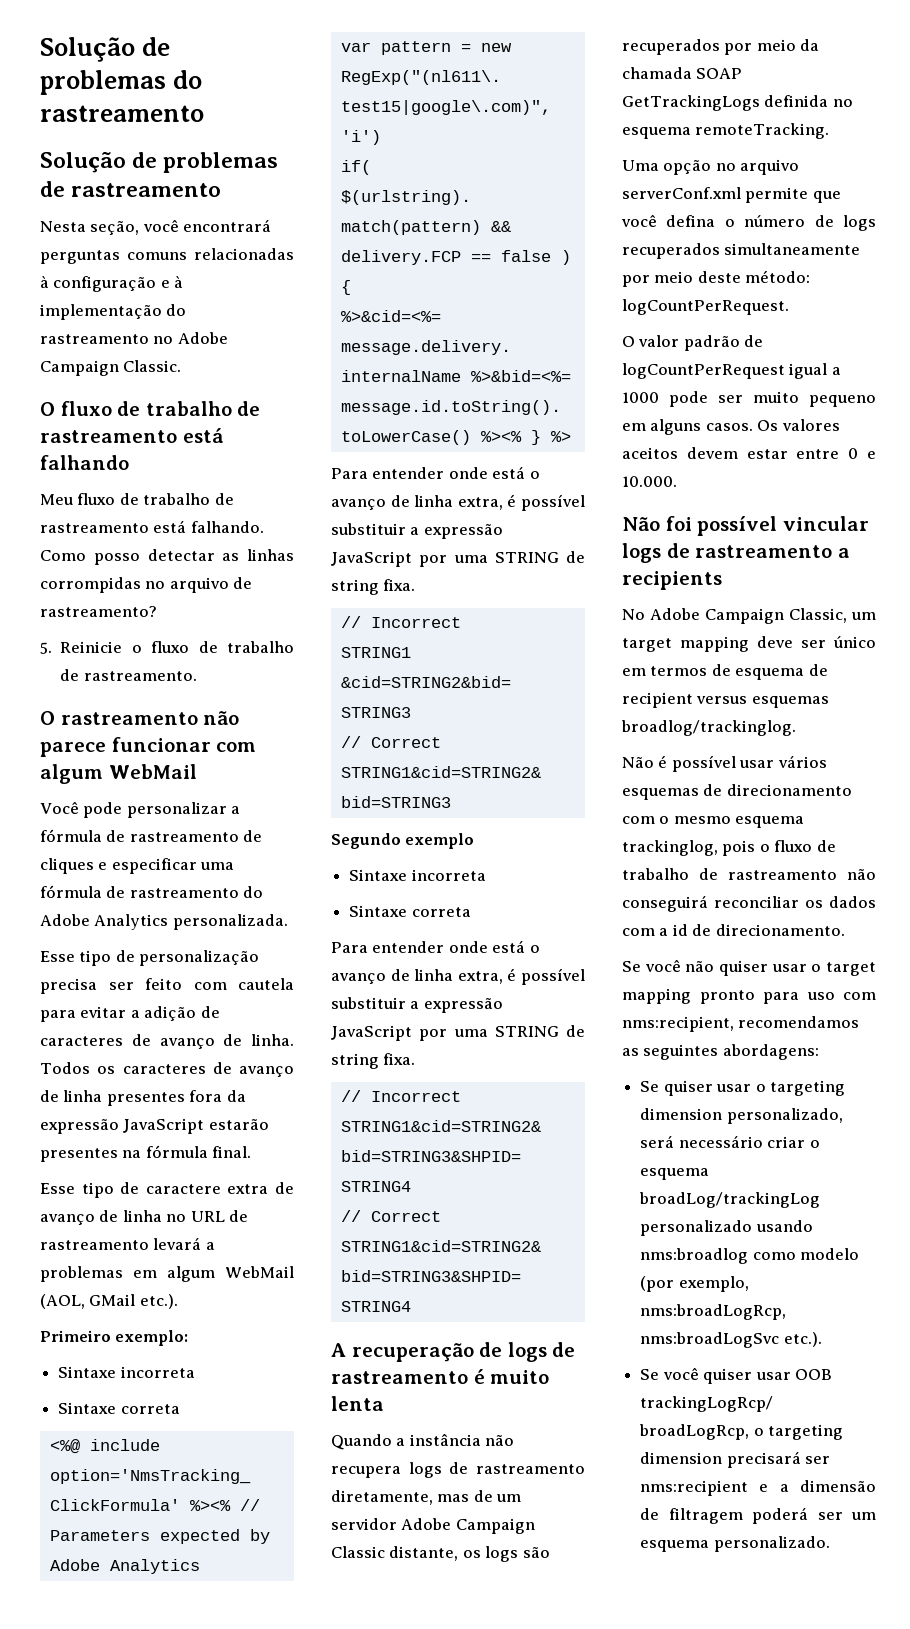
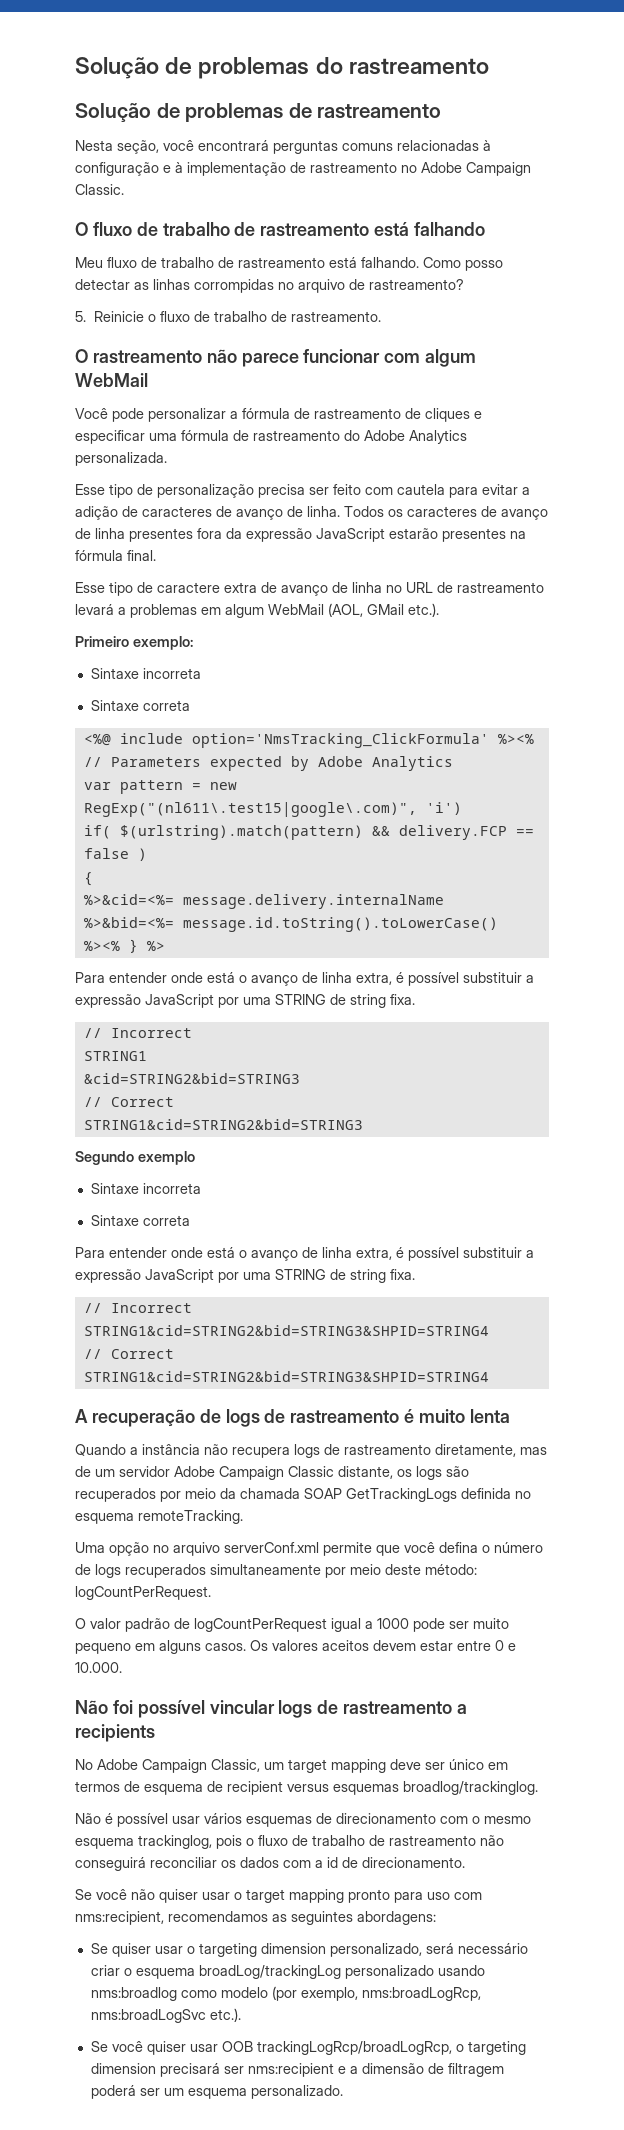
[166,304,187,316] do -> [290,162,306,173] de

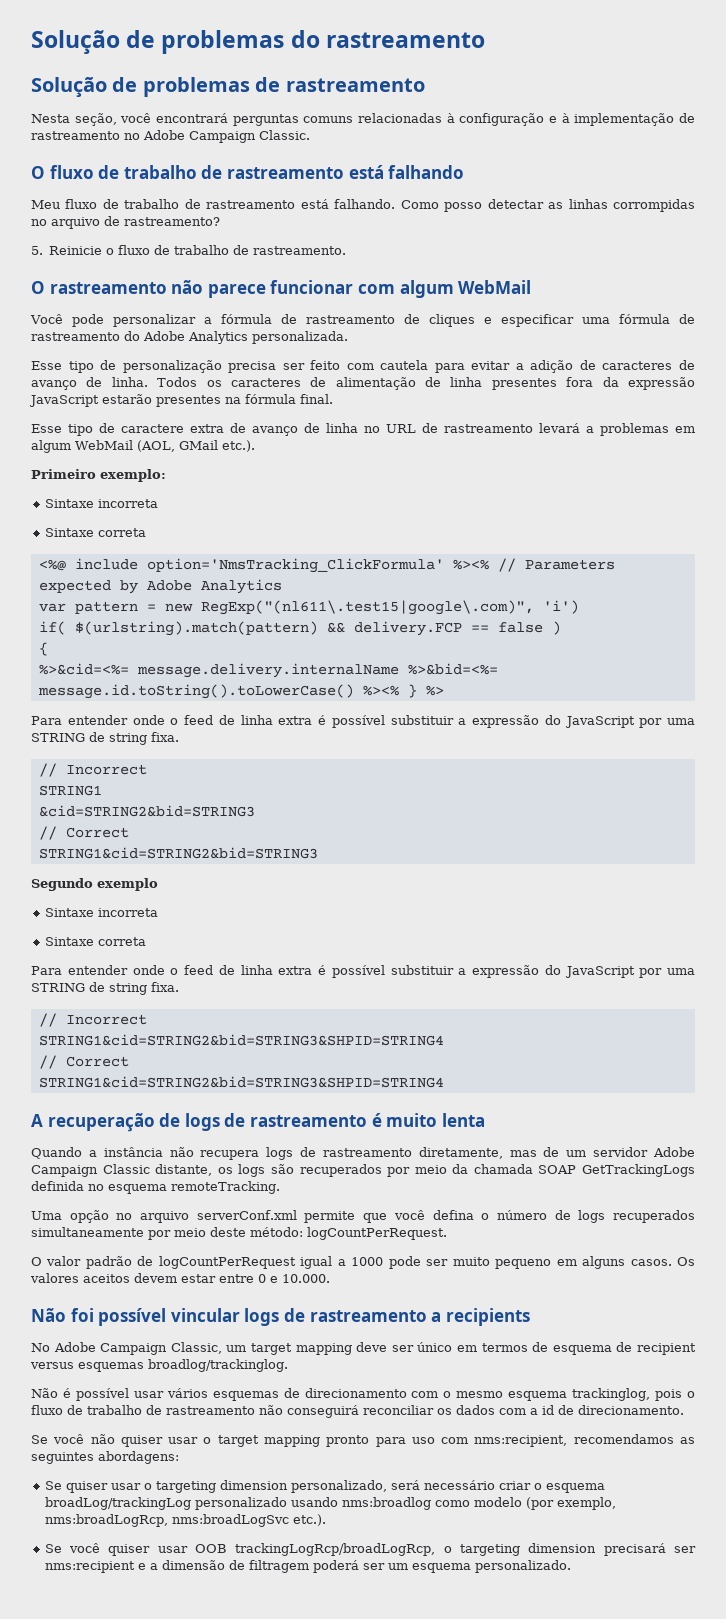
[501,509,548,520] avanço -> [335,377,416,390] alimentação
[207,972,534,986] [75,994,141,1008] está o avanço de linha extra, é possível substituir a expressão -> [170,715,561,728] o feed de linha extra é possível substituir a expressão do
[207,1247,534,1261] [75,1269,141,1283] está o avanço de linha extra, é possível substituir a expressão -> [170,965,561,978] o feed de linha extra é possível substituir a expressão do

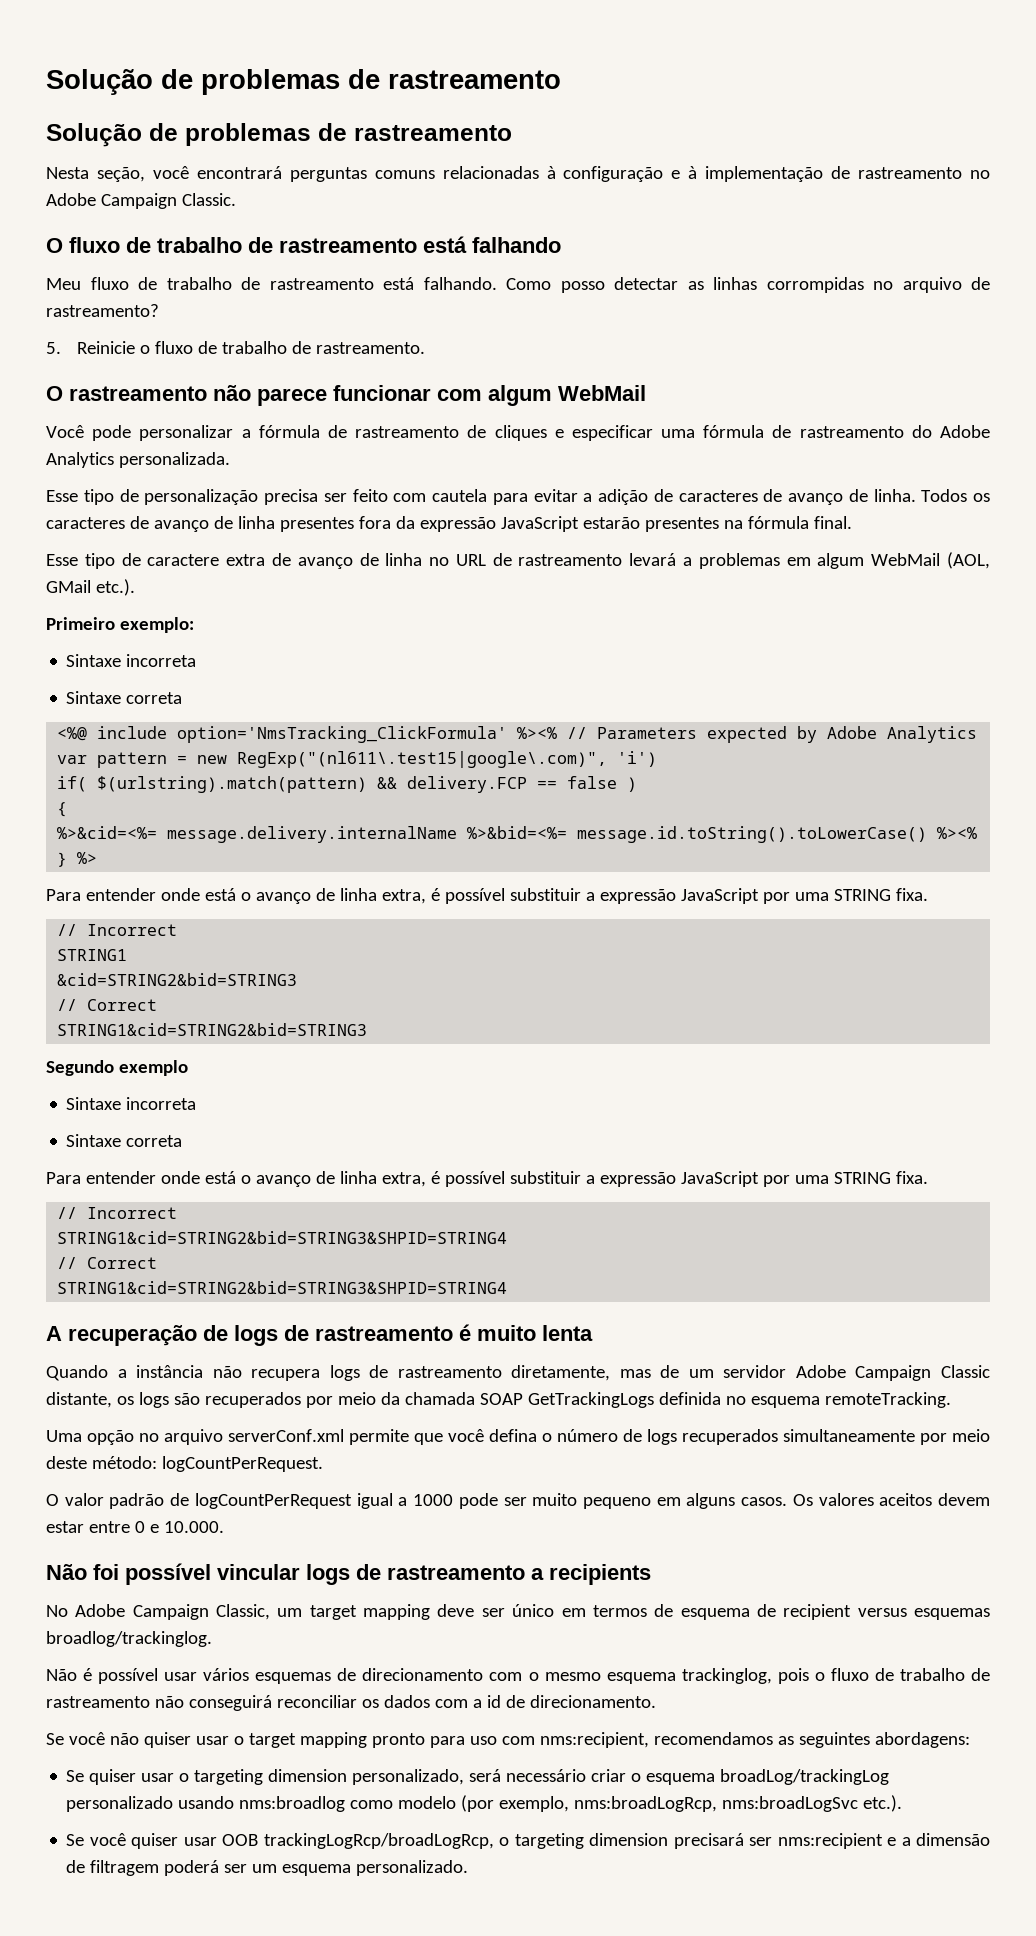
[31,30,320,54] Solução de problemas do -> [46,69,380,95] Solução de problemas de
[335,377,416,390] alimentação -> [153,520,209,532] avanço
[170,715,695,728] [31,732,147,745] o feed de linha extra é possível substituir a expressão do JavaScript por uma STRING de string -> [204,888,891,904] está o avanço de linha extra, é possível substituir a expressão JavaScript por uma STRING
[170,965,695,978] [31,982,147,995] o feed de linha extra é possível substituir a expressão do JavaScript por uma STRING de string -> [204,1171,891,1187] está o avanço de linha extra, é possível substituir a expressão JavaScript por uma STRING

